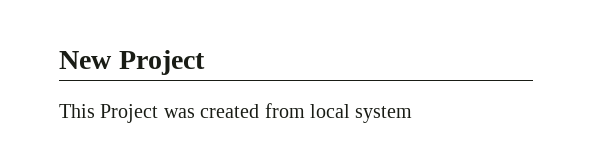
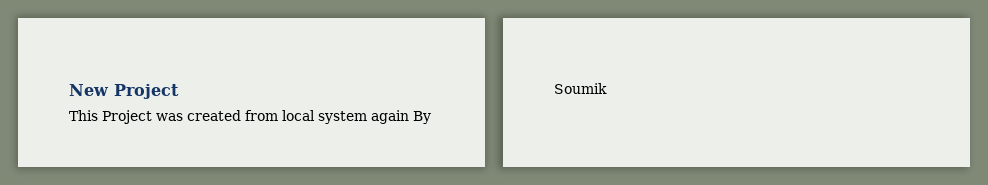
(413, 114) none -> [371,110,431,124] [554,83,607,94] again By Soumik

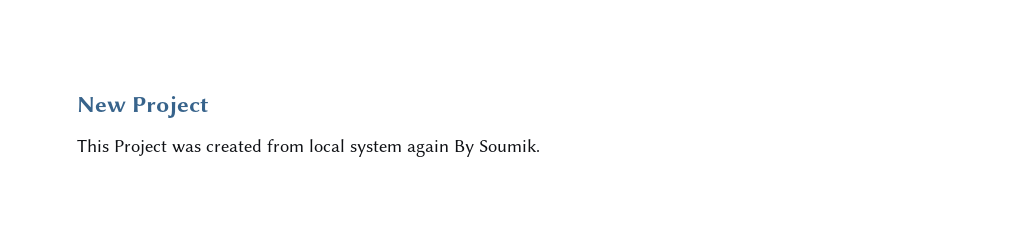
[554,83,607,94] Soumik -> [479,139,540,152] Soumik.

